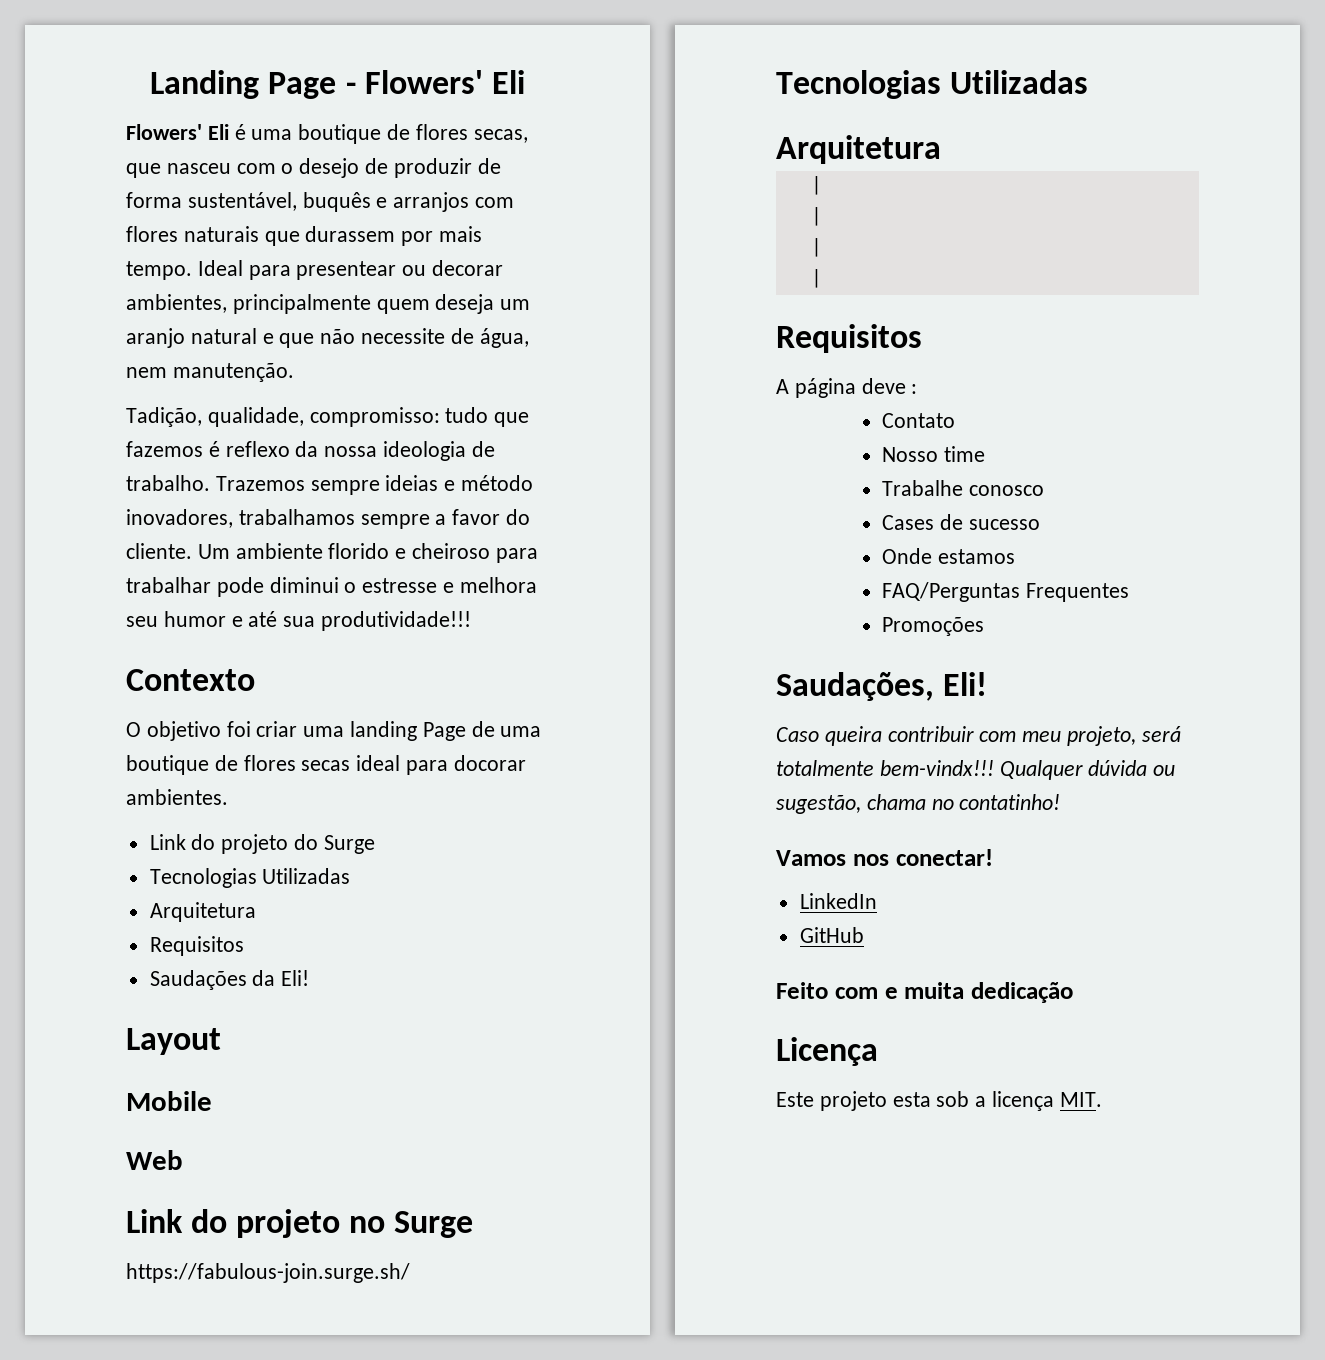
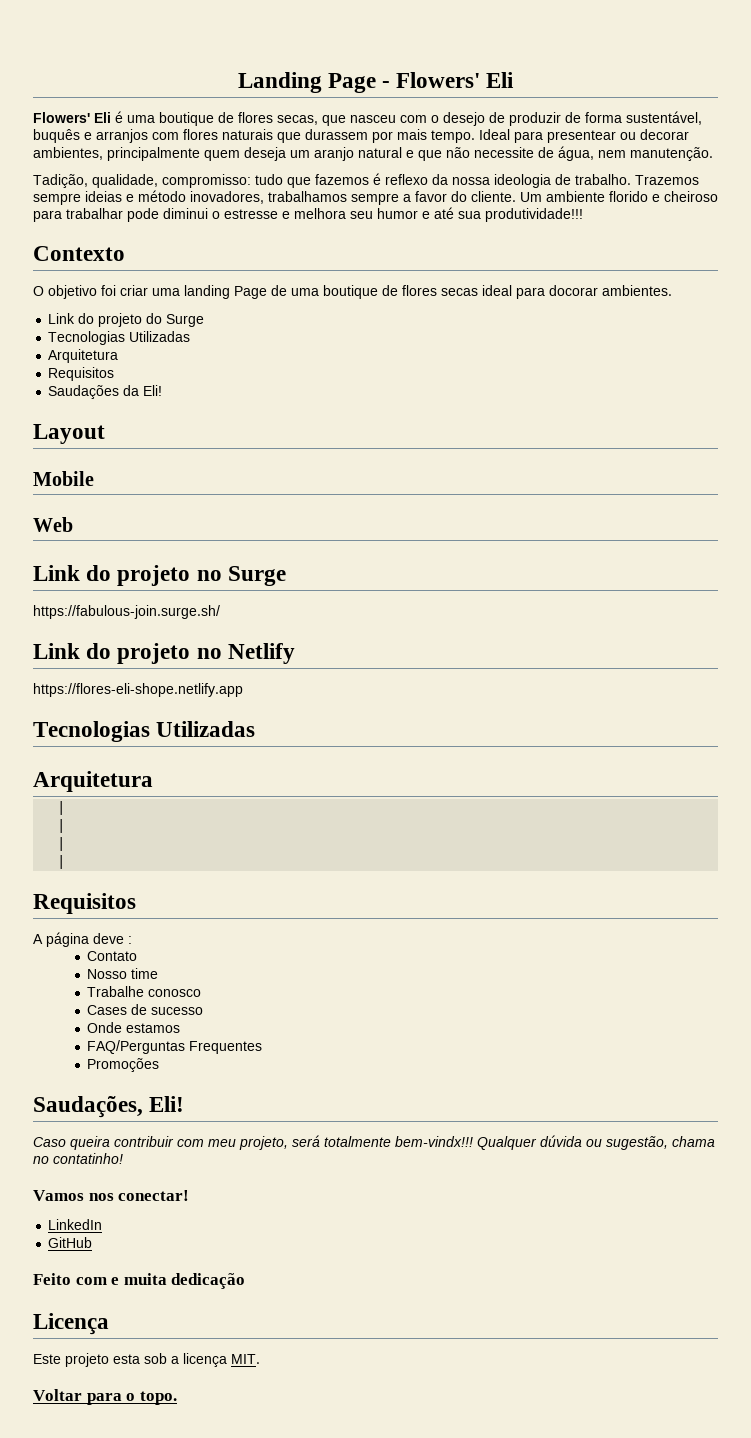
(410, 1273) none -> [33,643,295,664] [33,683,243,697] // Link do projeto no Netlify // https://flores-eli-shope.netlify.app
(1102, 1099) none -> [33,1389,177,1405] // Voltar para o topo.

